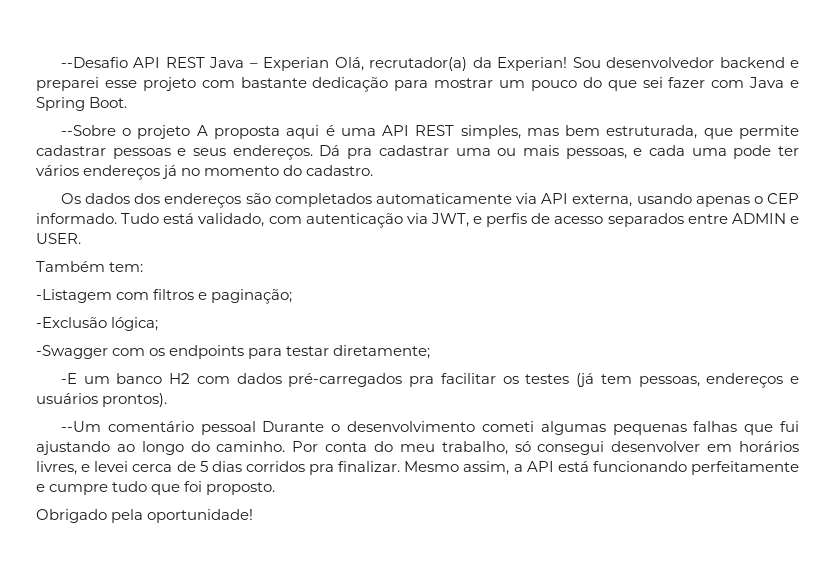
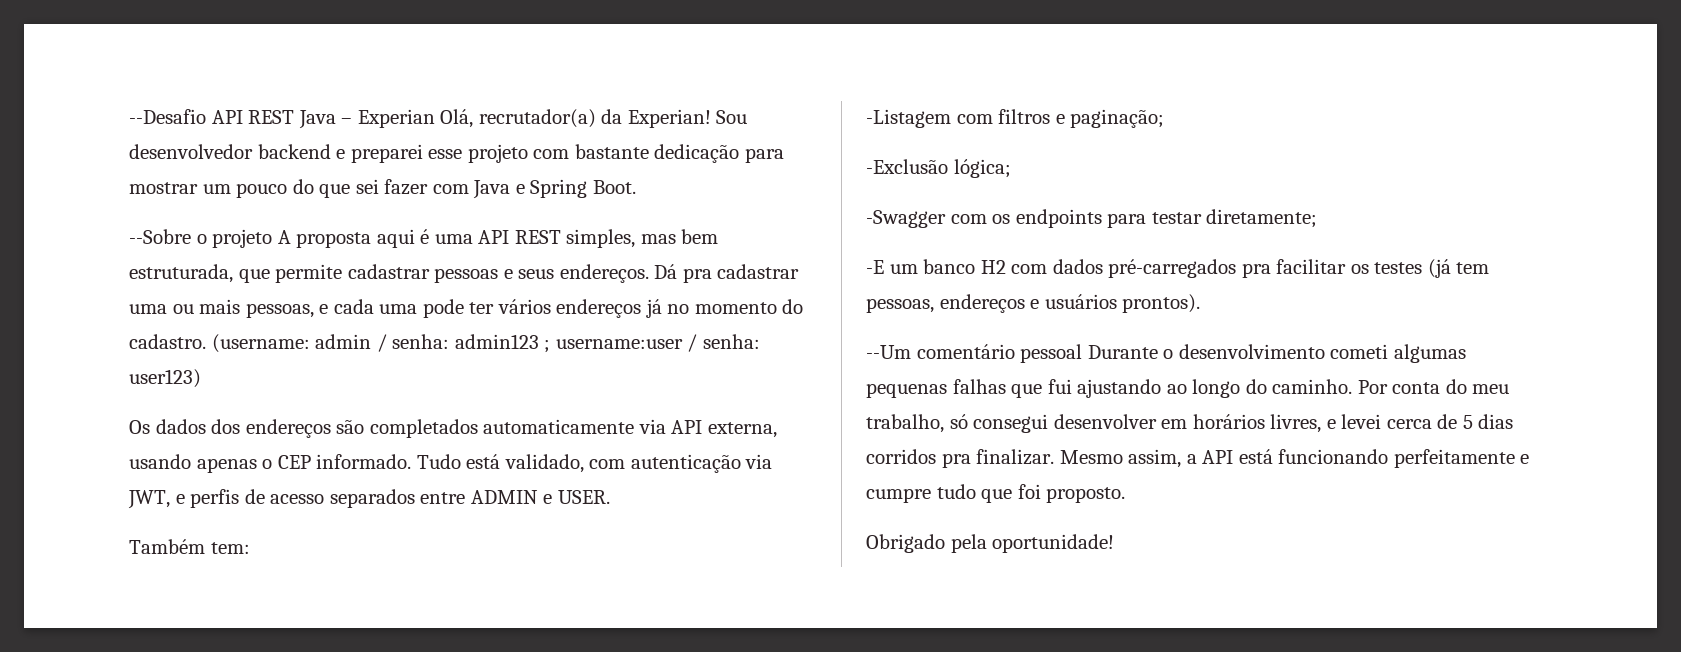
(374, 170) none -> [211,334,760,353] [129,369,201,388] (username: admin / senha: admin123 ; username:user / senha: user123)

